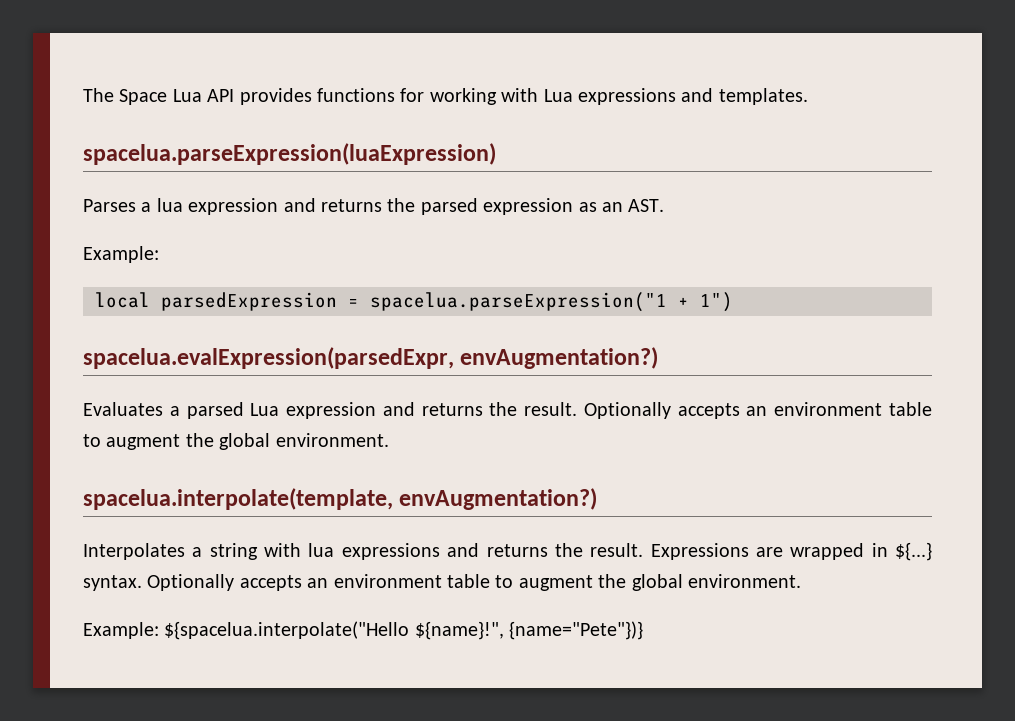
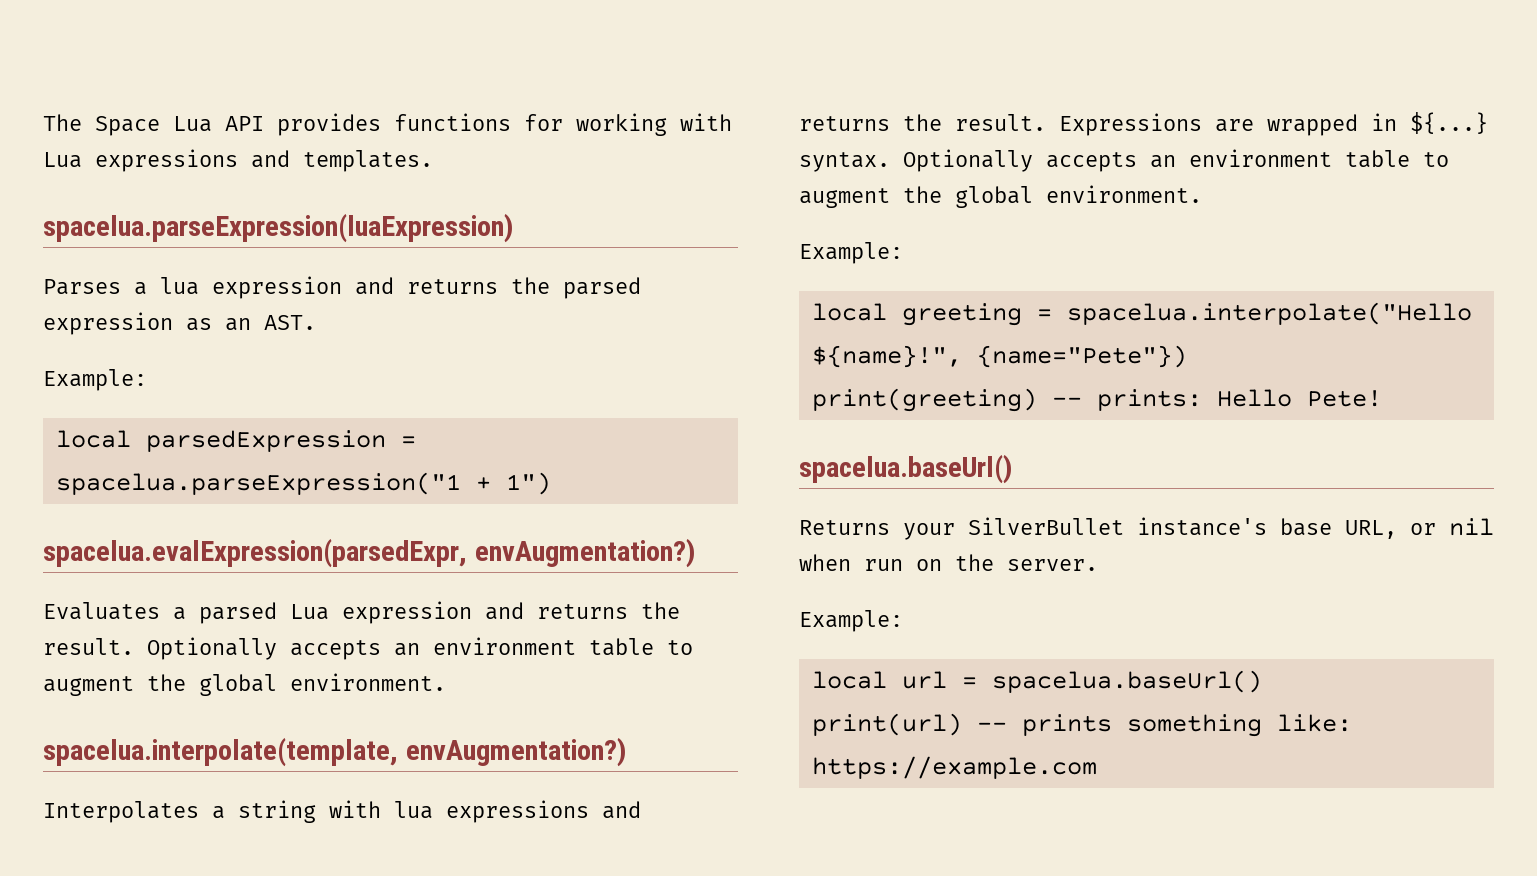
[164,621,644,640] ${spacelua.interpolate("Hello ${name}!", {name="Pete"})} -> [811,302,1472,326] [811,345,1187,368] [811,388,1382,412] [799,455,1012,484] [799,517,1494,540] [799,554,1098,571] [799,610,903,632] [811,670,1262,693] [811,713,1352,737] [811,756,1097,779] // local greeting = spacelua.interpolate("Hello ${name}!", {name="Pete"}) // print(greeting) -- prints: Hello Pete! // spacelua.baseUrl() // Returns your SilverBullet instance's base URL, or nil when run on the server. // Example: // local url = spacelua.baseUrl() // print(url) -- prints something like: https://example.com

